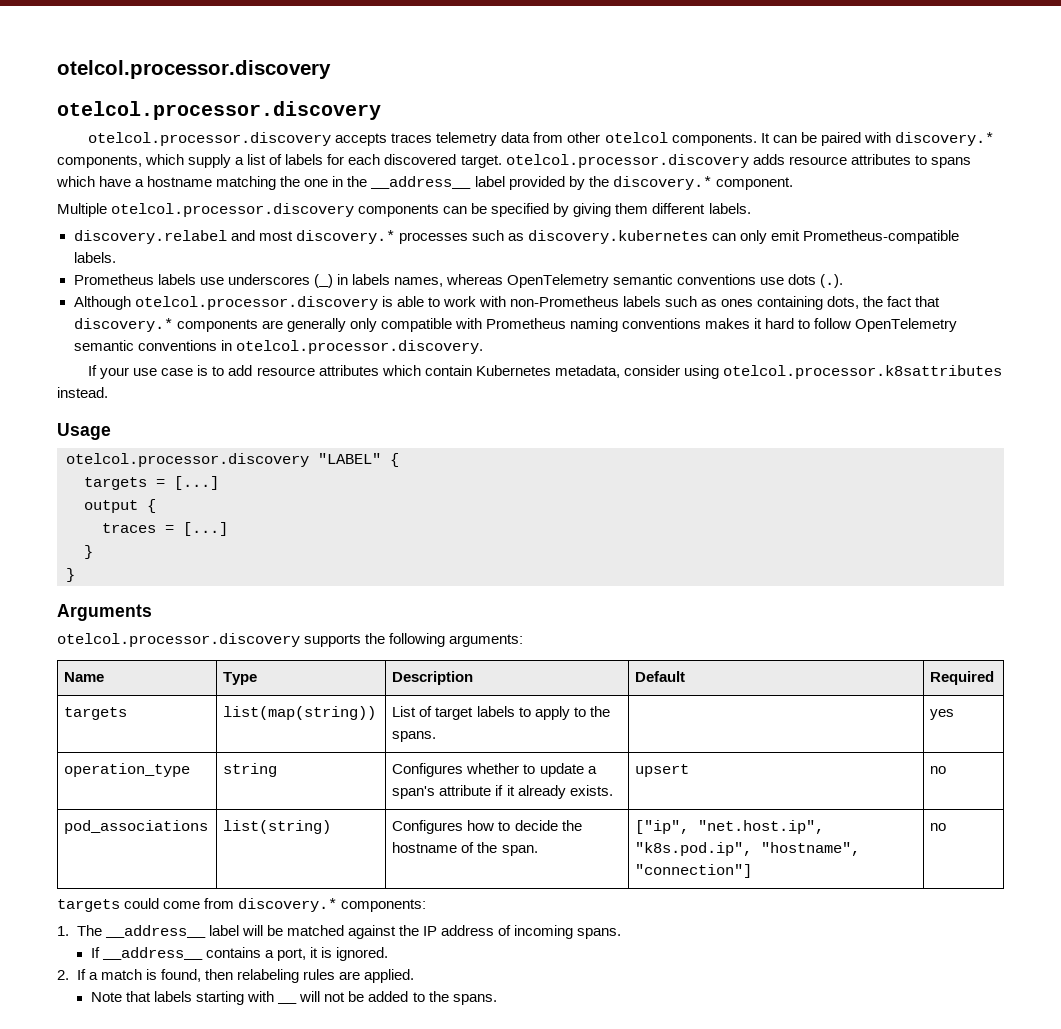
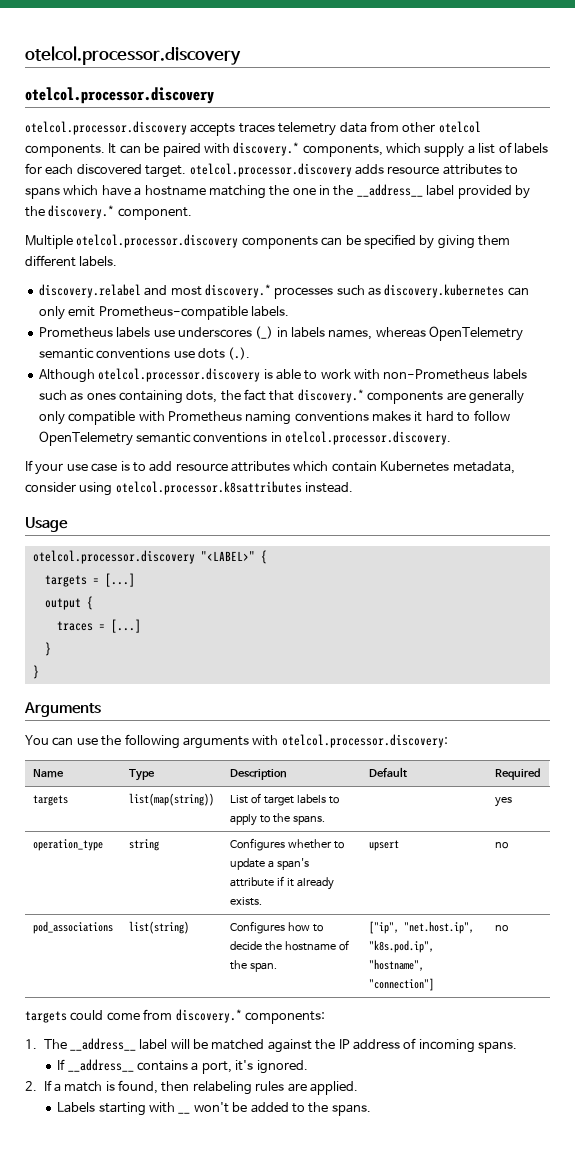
[318,453,381,464] "LABEL" -> [200,551,255,561] "<LABEL>"
[57,633,524,647] otelcol.processor.discovery supports the following arguments: -> [25,734,448,749] You can use the following arguments with otelcol.processor.discovery:
[310,947,333,958] it is -> [235,1060,254,1071] it's
[90,991,193,1002] Note that labels -> [57,1102,96,1113] Labels
[299,991,346,1002] will not -> [193,1102,229,1113] won't

